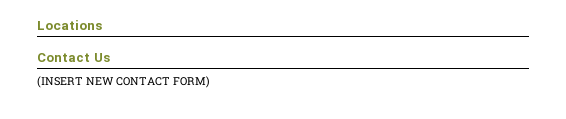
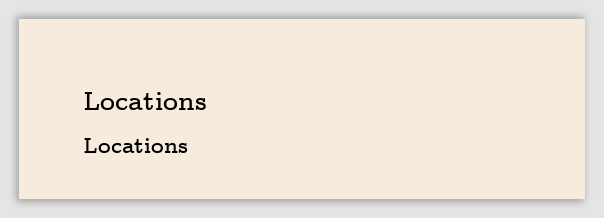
[37,53,110,62] [37,76,210,88] Contact Us // (INSERT NEW CONTACT FORM) -> [83,138,188,153] Locations

